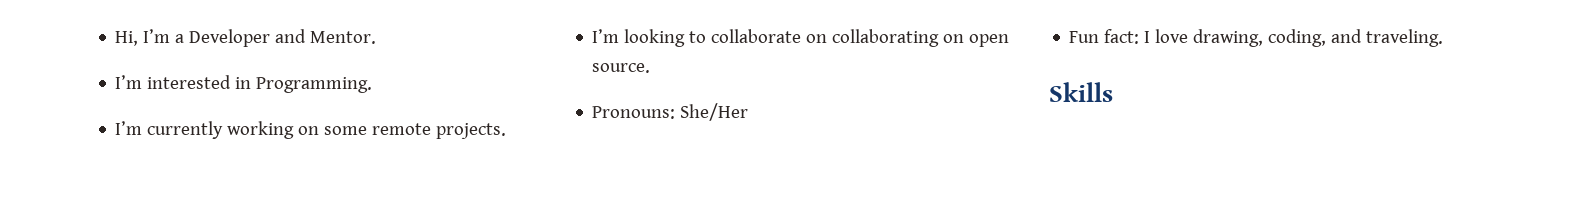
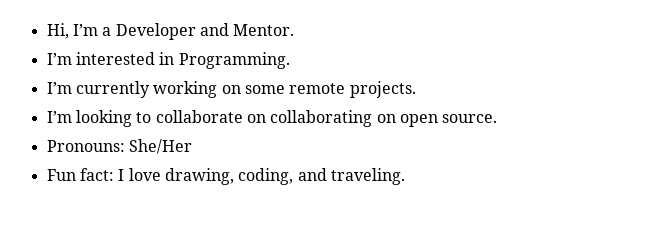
[1049,82,1113,102] // Skills -> (405, 176) none

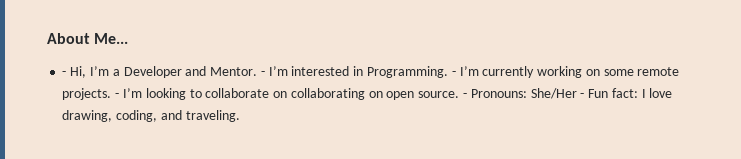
(46, 31) none -> [47,33,129,44] [62,71,67,76] About Me... // -
(295, 30) // -> [260,71,265,76] -
(290, 60) // -> [451,71,456,76] -
(416, 89) // -> [115,93,120,98] -
(498, 118) // -> [462,93,467,98] -
(192, 146) // -> [580,93,585,98] -

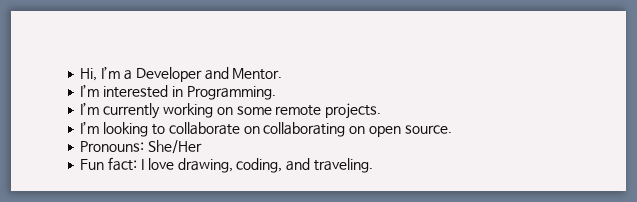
[47,33,129,44] [62,71,67,76] About Me... // - -> (80, 74) none
[260,71,265,76] - -> (283, 74) //
[451,71,456,76] - -> (276, 93) //
[115,93,120,98] - -> (382, 111) //
[462,93,467,98] - -> (452, 129) //
[580,93,585,98] - -> (203, 147) //

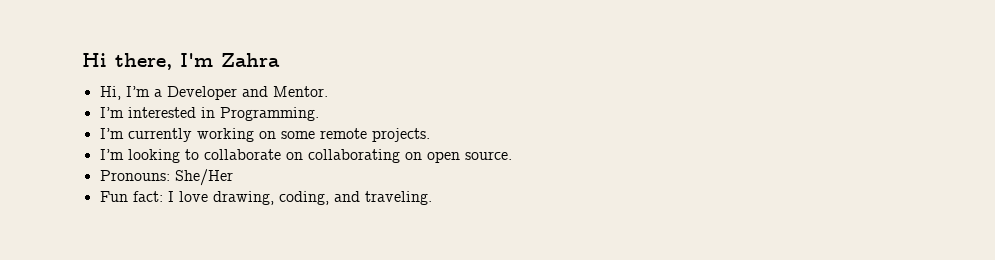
(80, 74) none -> [82,53,280,70] Hi there, I'm Zahra //

